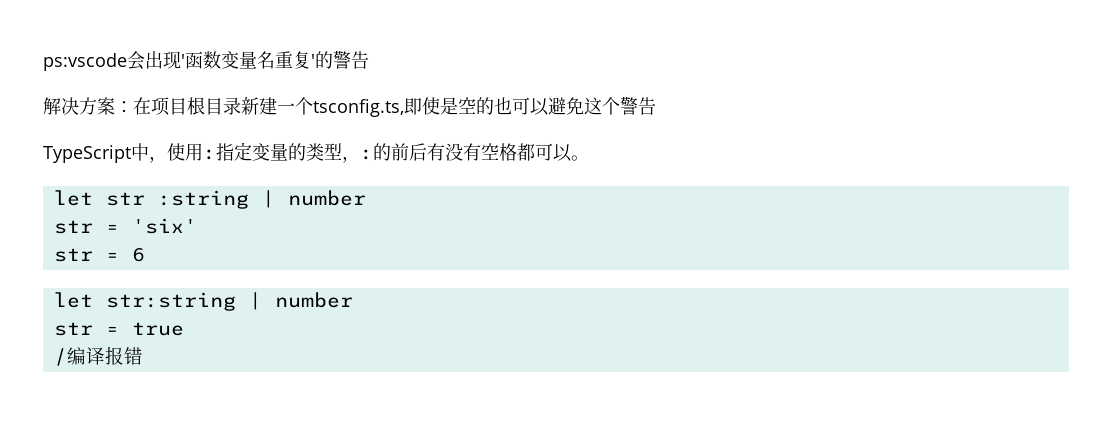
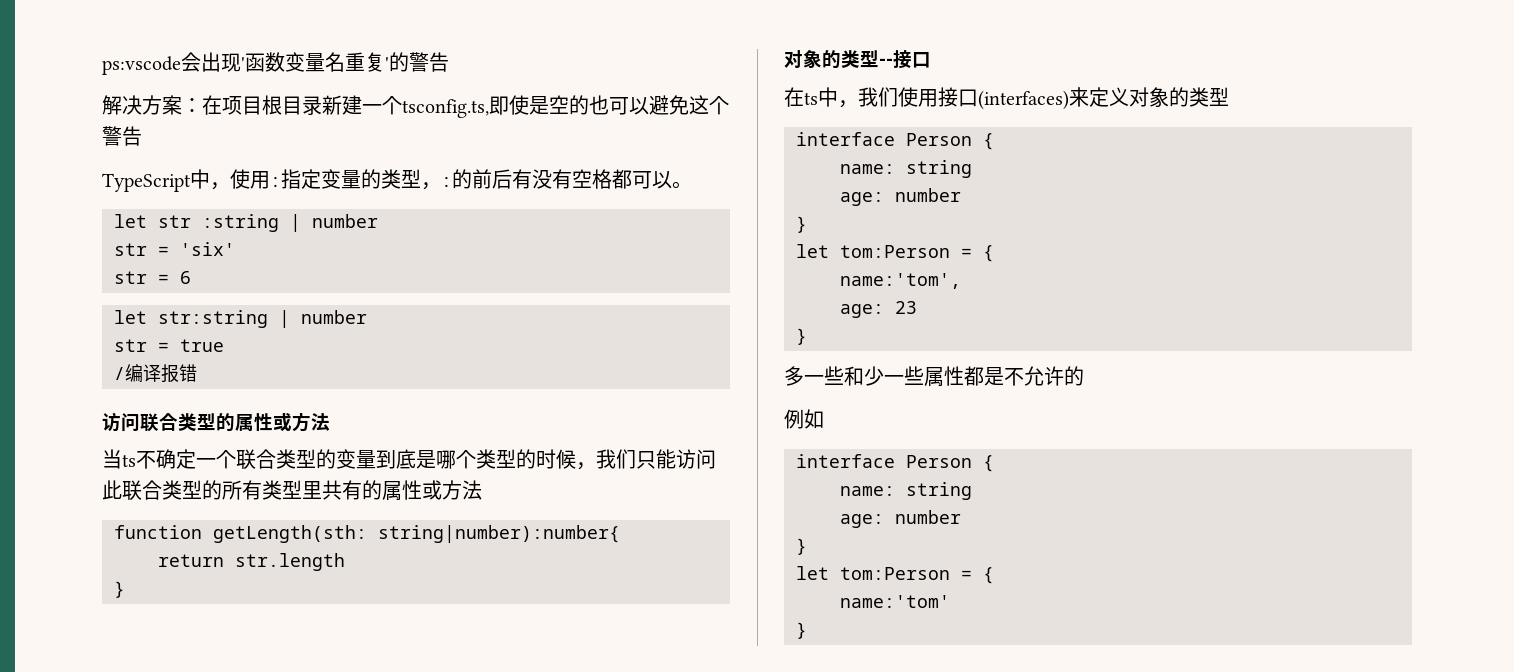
(143, 356) none -> [102,412,330,432] [102,449,716,470] [102,480,482,501] [114,525,620,543] [158,553,345,571] [114,581,125,598] [784,50,931,69] [784,87,1229,110] [796,132,994,150] [840,160,972,178] [840,188,961,206] [796,216,807,233] [796,244,994,262] [840,273,961,289] [840,301,917,318] [796,328,807,345] [784,366,1084,387] [784,409,824,429] [796,454,994,472] [840,482,972,500] [840,510,961,528] [796,538,807,555] [796,566,994,584] [840,595,950,608] [796,622,807,639] // 访问联合类型的属性或方法 // 当ts不确定一个联合类型的变量到底是哪个类型的时候，我们只能访问此联合类型的所有类型里共有的属性或方法 // function getLength(sth: string|number):number{ // return str.length // } // 对象的类型--接口 // 在ts中，我们使用接口(interfaces)来定义对象的类型 // interface Person { // name: string // age: number // } // let tom:Person = { // name:'tom', // age: 23 // } // 多一些和少一些属性都是不允许的 // 例如 // interface Person { // name: string // age: number // } // let tom:Person = { // name:'tom' // }

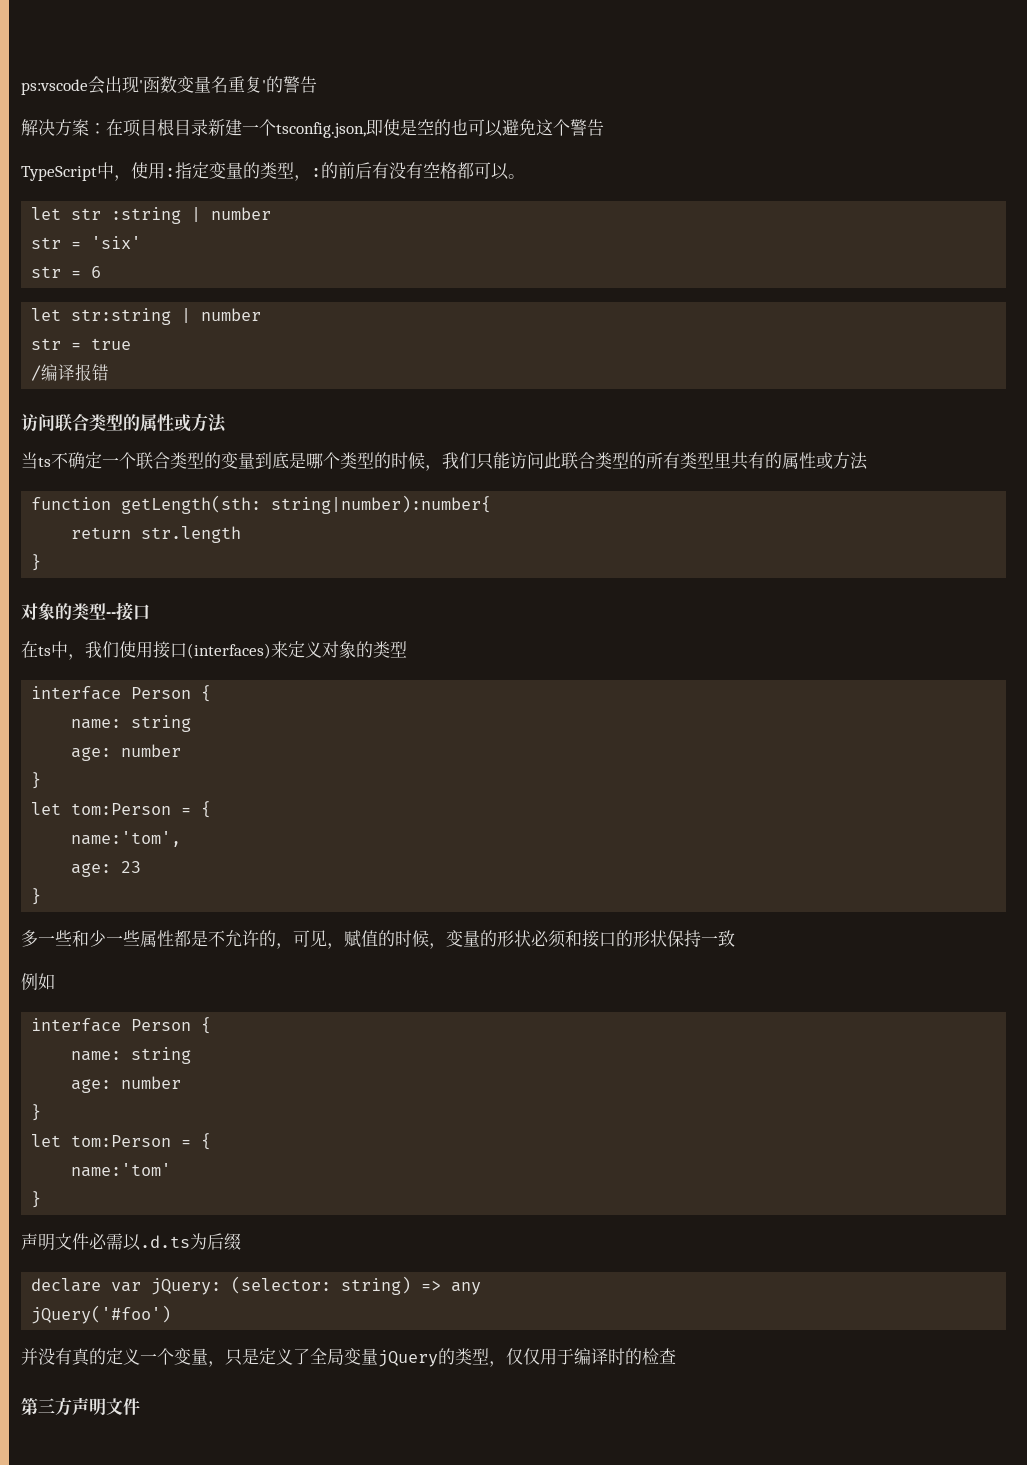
[402,99,489,118] tsconfig.ts, -> [276,122,366,138] tsconfig.json,
(1084, 376) none -> [276,930,735,949] ，可见，赋值的时候，变量的形状必须和接口的形状保持一致
(807, 630) none -> [21,1233,241,1251] [31,1276,482,1295] [31,1305,172,1324] [21,1348,676,1367] [21,1397,140,1416] // 声明文件必需以.d.ts为后缀 // declare var jQuery: (selector: string) => any // jQuery('#foo') // 并没有真的定义一个变量，只是定义了全局变量jQuery的类型，仅仅用于编译时的检查 // 第三方声明文件

